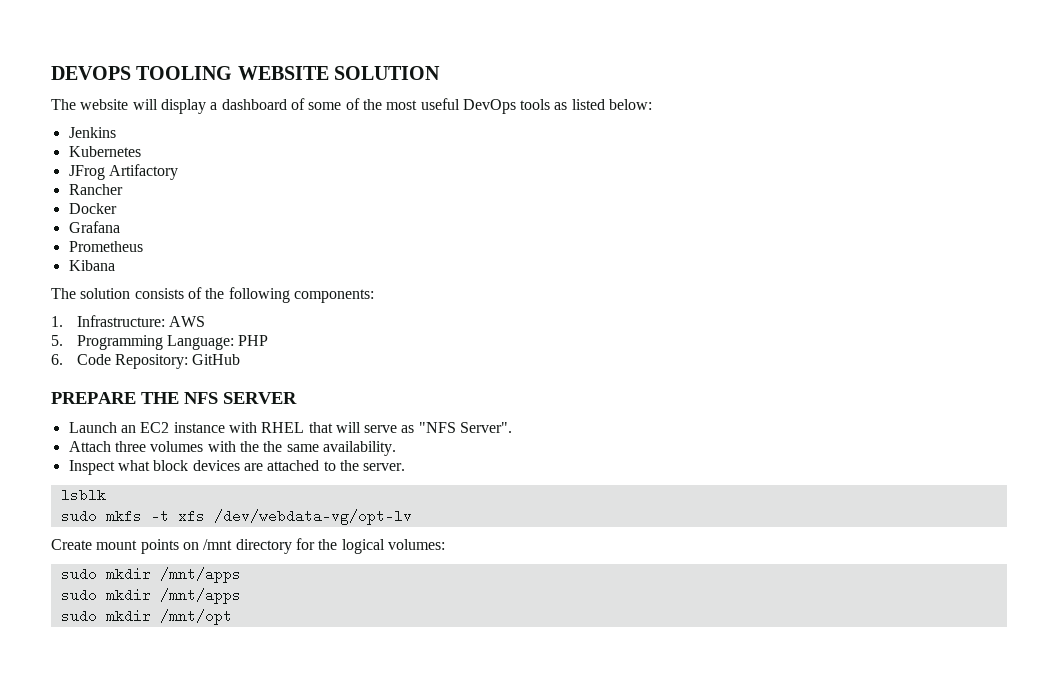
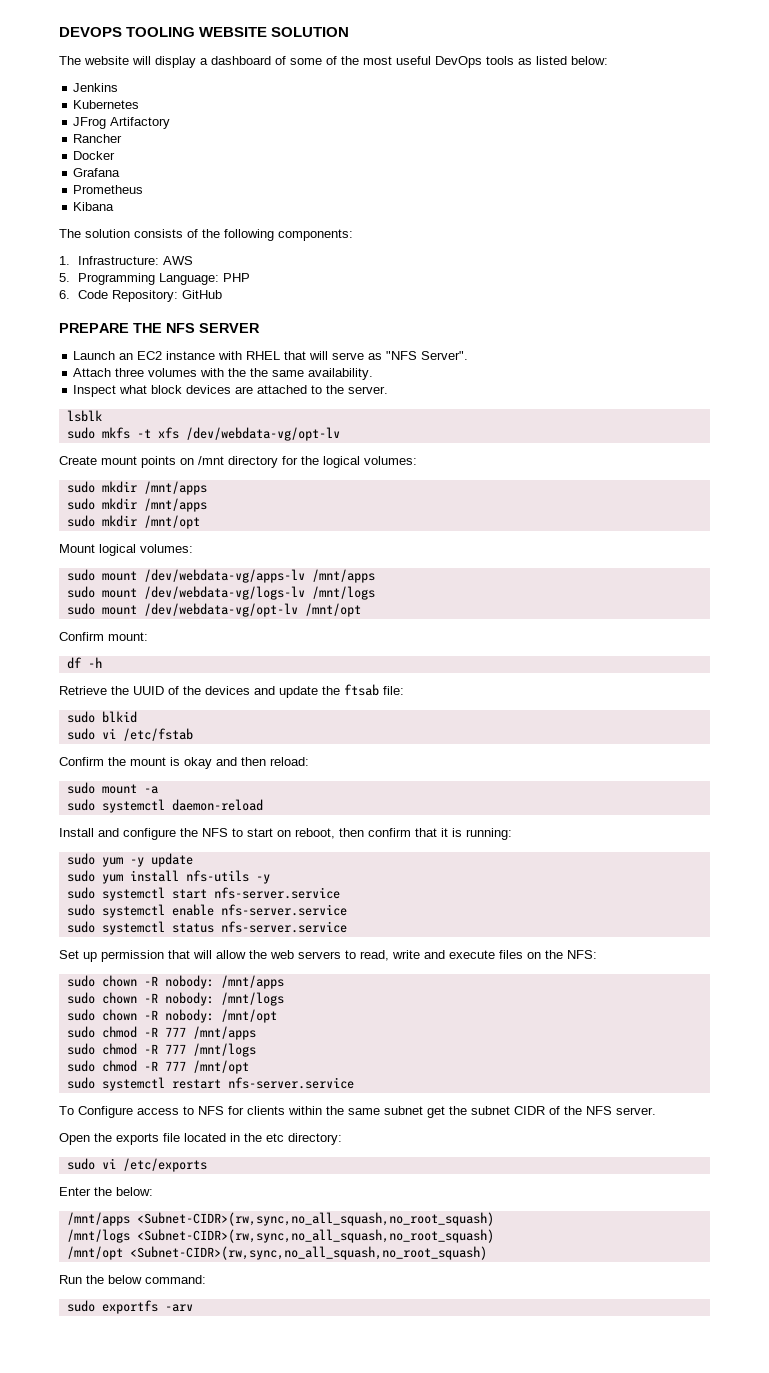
(232, 617) none -> [59,544,193,556] [66,569,375,583] [66,586,375,600] [66,603,361,617] [59,632,148,641] [66,657,102,669] [59,684,404,698] [66,711,137,723] [66,728,193,741] [59,757,309,769] [66,782,158,794] [66,799,263,813] [59,828,512,840] [66,853,193,867] [66,870,270,884] [66,887,340,901] [66,904,347,918] [66,921,347,935] [59,950,597,962] [66,975,284,989] [66,992,284,1006] [66,1009,277,1023] [66,1026,256,1040] [66,1043,256,1057] [66,1060,249,1074] [66,1077,354,1091] [59,1106,656,1118] [59,1133,342,1145] [66,1158,207,1172] [59,1187,153,1196] [66,1212,494,1226] [66,1229,494,1243] [66,1246,487,1260] [59,1275,206,1284] [66,1300,193,1314] // Mount logical volumes: // sudo mount /dev/webdata-vg/apps-lv /mnt/apps // sudo mount /dev/webdata-vg/logs-lv /mnt/logs // sudo mount /dev/webdata-vg/opt-lv /mnt/opt // Confirm mount: // df -h // Retrieve the UUID of the devices and update the ftsab file: // sudo blkid // sudo vi /etc/fstab // Confirm the mount is okay and then reload: // sudo mount -a // sudo systemctl daemon-reload // Install and configure the NFS to start on reboot, then confirm that it is running: // sudo yum -y update // sudo yum install nfs-utils -y // sudo systemctl start nfs-server.service // sudo systemctl enable nfs-server.service // sudo systemctl status nfs-server.service // Set up permission that will allow the web servers to read, write and execute files on the NFS: // sudo chown -R nobody: /mnt/apps // sudo chown -R nobody: /mnt/logs // sudo chown -R nobody: /mnt/opt // sudo chmod -R 777 /mnt/apps // sudo chmod -R 777 /mnt/logs // sudo chmod -R 777 /mnt/opt // sudo systemctl restart nfs-server.service // To Configure access to NFS for clients within the same subnet get the subnet CIDR of the NFS server. // Open the exports file located in the etc directory: // sudo vi /etc/exports // Enter the below: // /mnt/apps <Subnet-CIDR>(rw,sync,no_all_squash,no_root_squash) // /mnt/logs <Subnet-CIDR>(rw,sync,no_all_squash,no_root_squash) // /mnt/opt <Subnet-CIDR>(rw,sync,no_all_squash,no_root_squash) // Run the below command: // sudo exportfs -arv

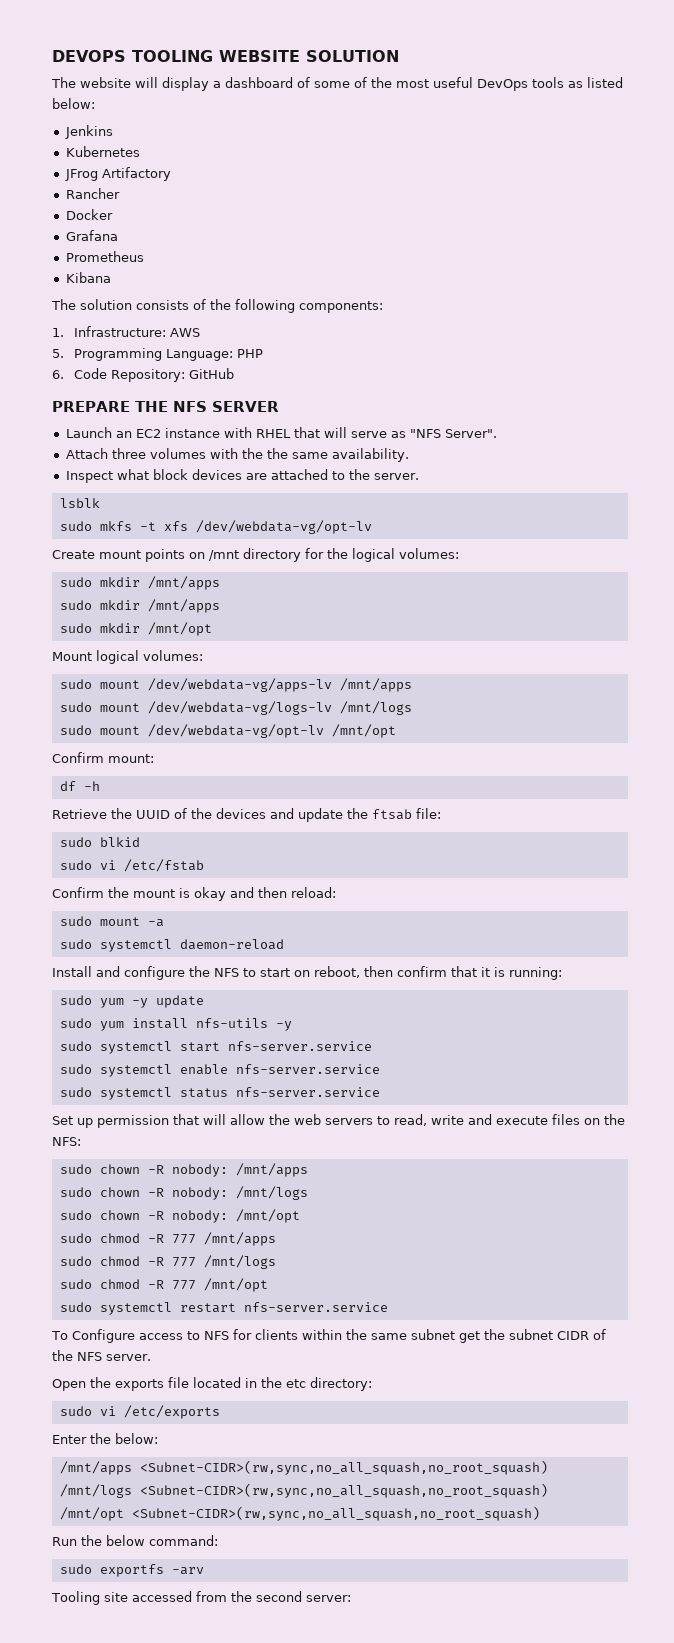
(193, 1308) none -> [51,1591,351,1605] // Tooling site accessed from the second server:

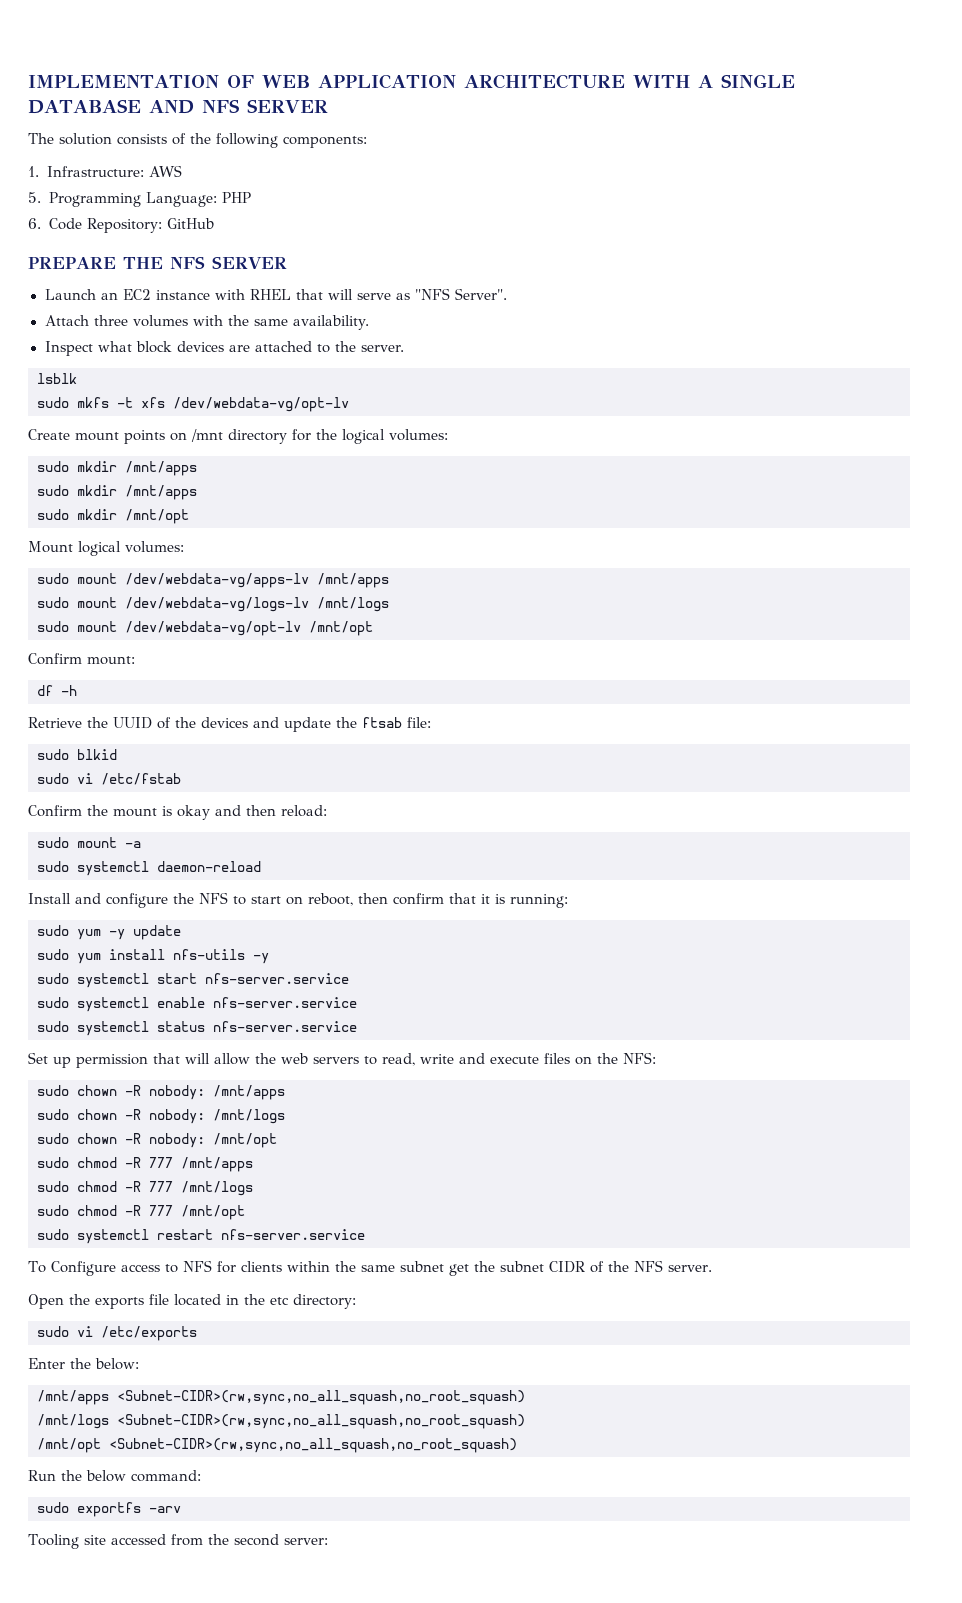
[52,50,399,62] [51,77,623,91] [52,98,95,109] [64,125,113,139] [65,146,140,157] [64,167,171,181] [65,188,120,199] [65,209,113,220] [65,230,118,241] [65,251,144,262] [65,272,111,283] DEVOPS TOOLING WEBSITE SOLUTION // The website will display a dashboard of some of the most useful DevOps tools as listed below: // Jenkins // Kubernetes // JFrog Artifactory // Rancher // Docker // Grafana // Prometheus // Kibana -> [28,74,795,89] [28,99,328,114] IMPLEMENTATION OF WEB APPLICATION ARCHITECTURE WITH A SINGLE DATABASE AND NFS SERVER
[266,448,288,459] the -> (249, 320) none

